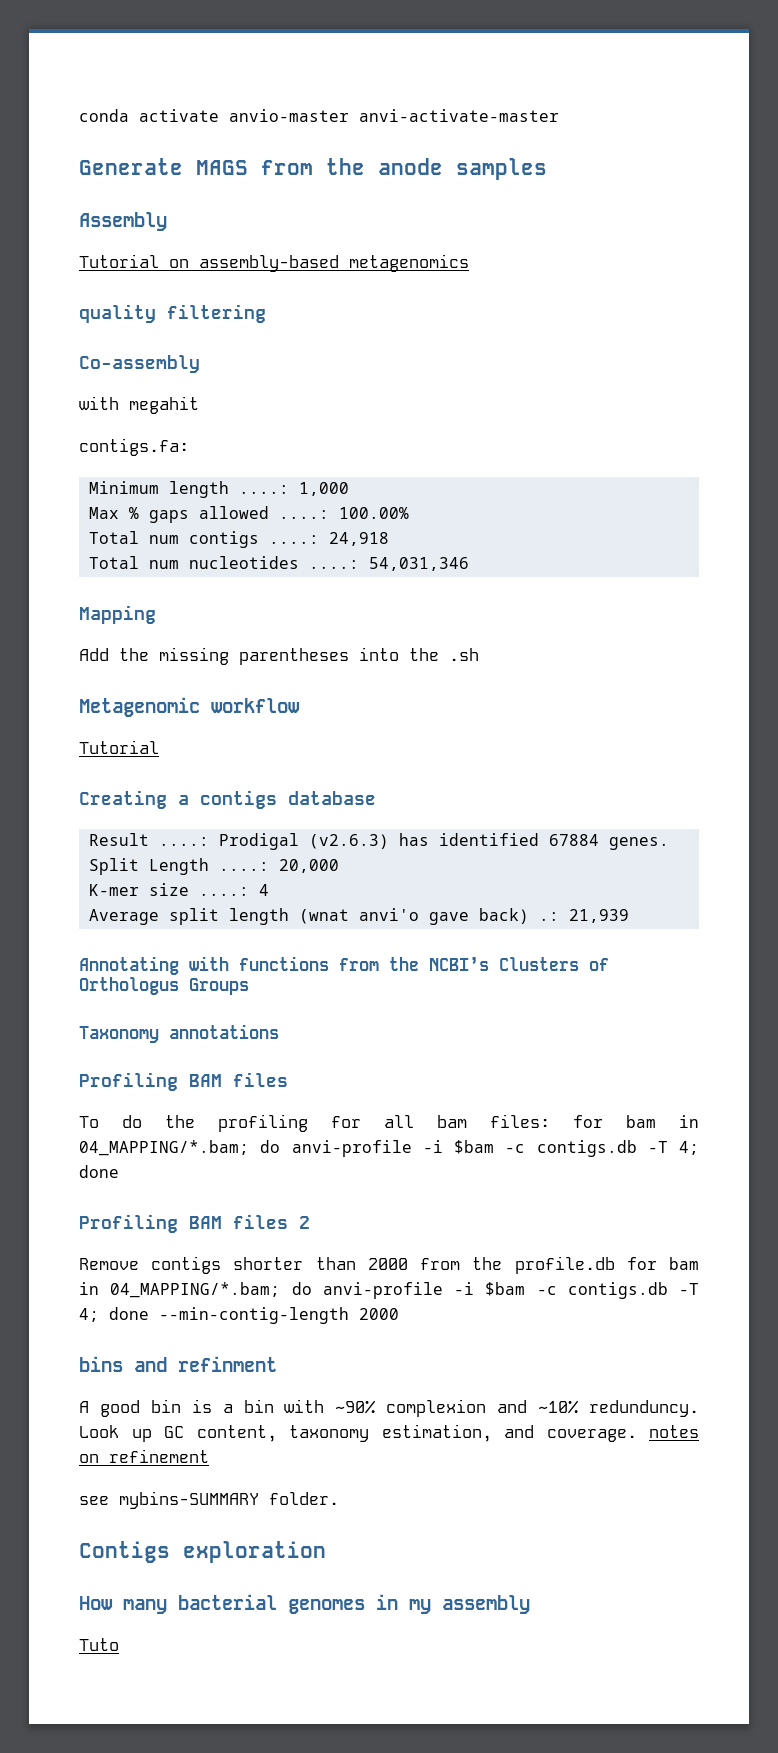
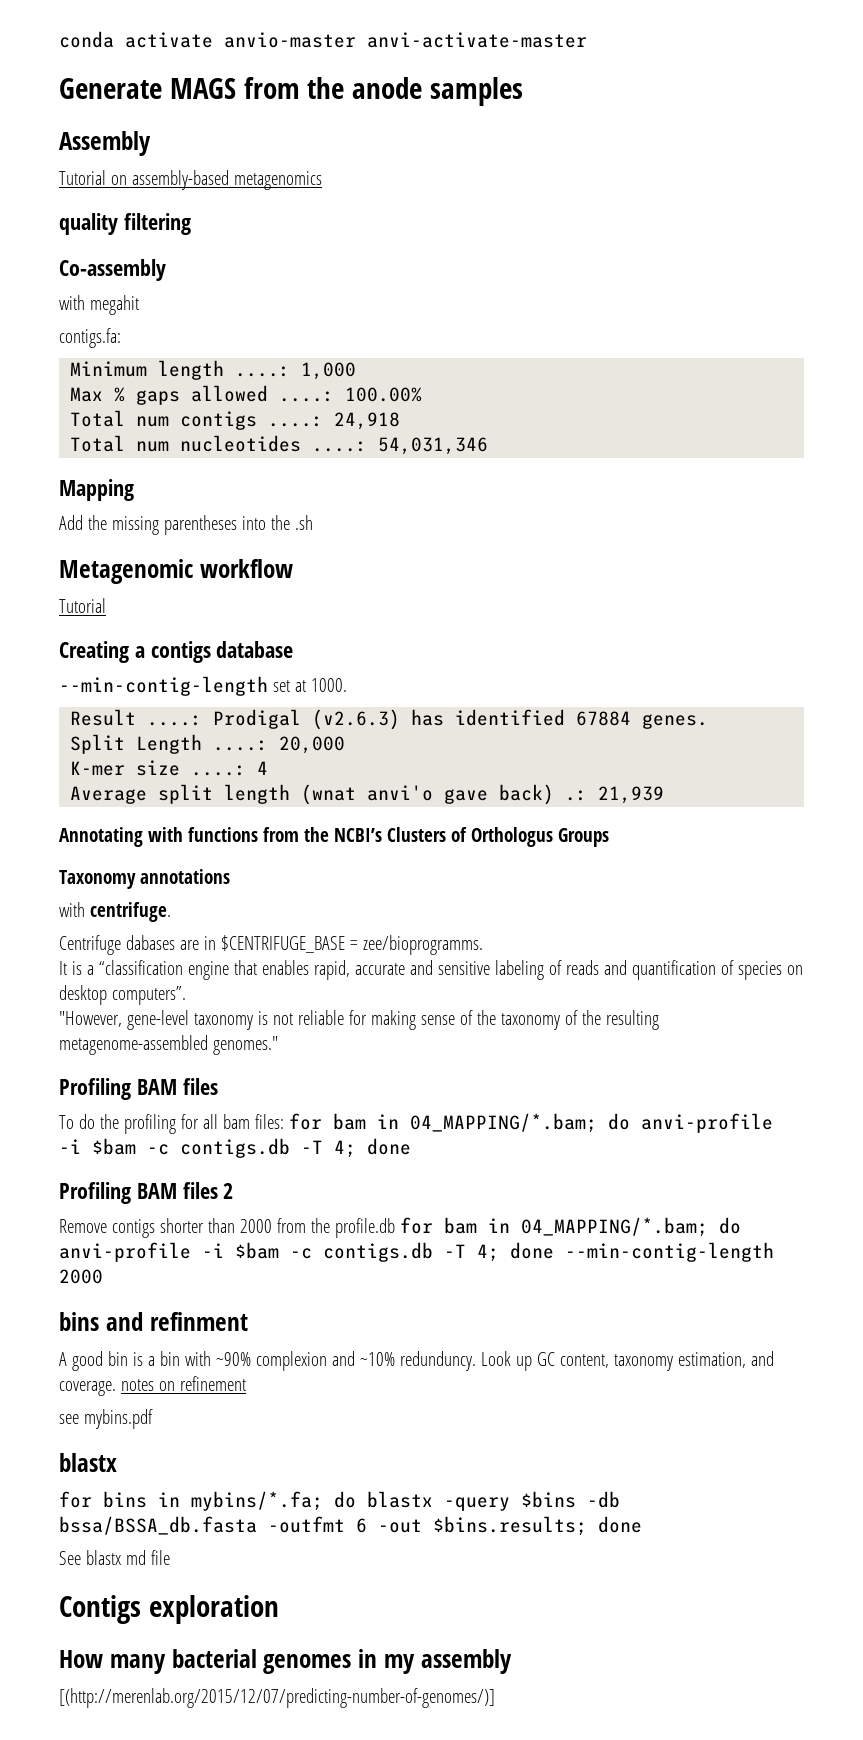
(376, 798) none -> [59,676,347,696] // --min-contig-length set at 1000.
(279, 1031) none -> [59,902,171,922] [59,935,483,955] [59,960,803,980] [59,985,186,1005] [59,1010,659,1030] [59,1035,278,1055] // with centrifuge. // Centrifuge dabases are in $CENTRIFUGE_BASE = zee/bioprogramms. // It is a “classification engine that enables rapid, accurate and sensitive labeling of reads and quantification of species on desktop computers”. // "However, gene-level taxonomy is not reliable for making sense of the taxonomy of the resulting metagenome-assembled genomes."
[119,1491,339,1509] mybins-SUMMARY folder. -> [83,1409,153,1429] [59,1453,117,1472] [59,1491,620,1511] [59,1516,642,1536] [59,1550,170,1565] mybins.pdf // blastx // for bins in mybins/*.fa; do blastx -query $bins -db bssa/BSSA_db.fasta -outfmt 6 -out $bins.results; done // See blastx md file
[79,1638,119,1651] Tuto -> [59,1688,495,1708] [(http://merenlab.org/2015/12/07/predicting-number-of-genomes/)]

